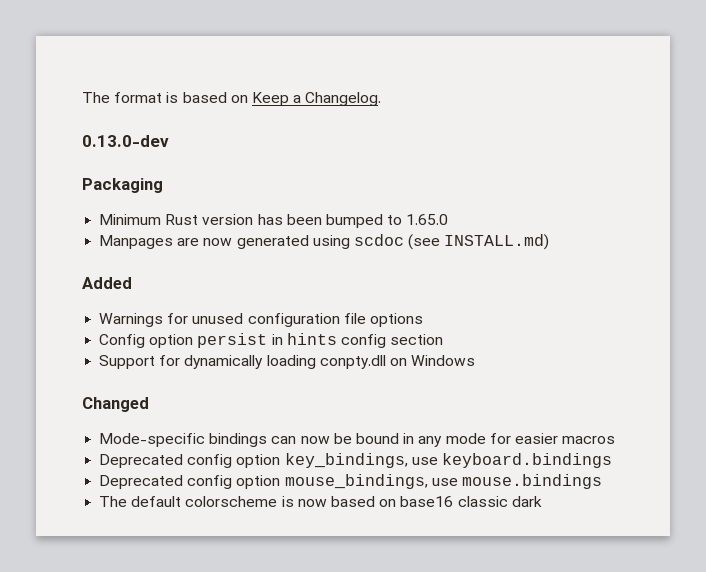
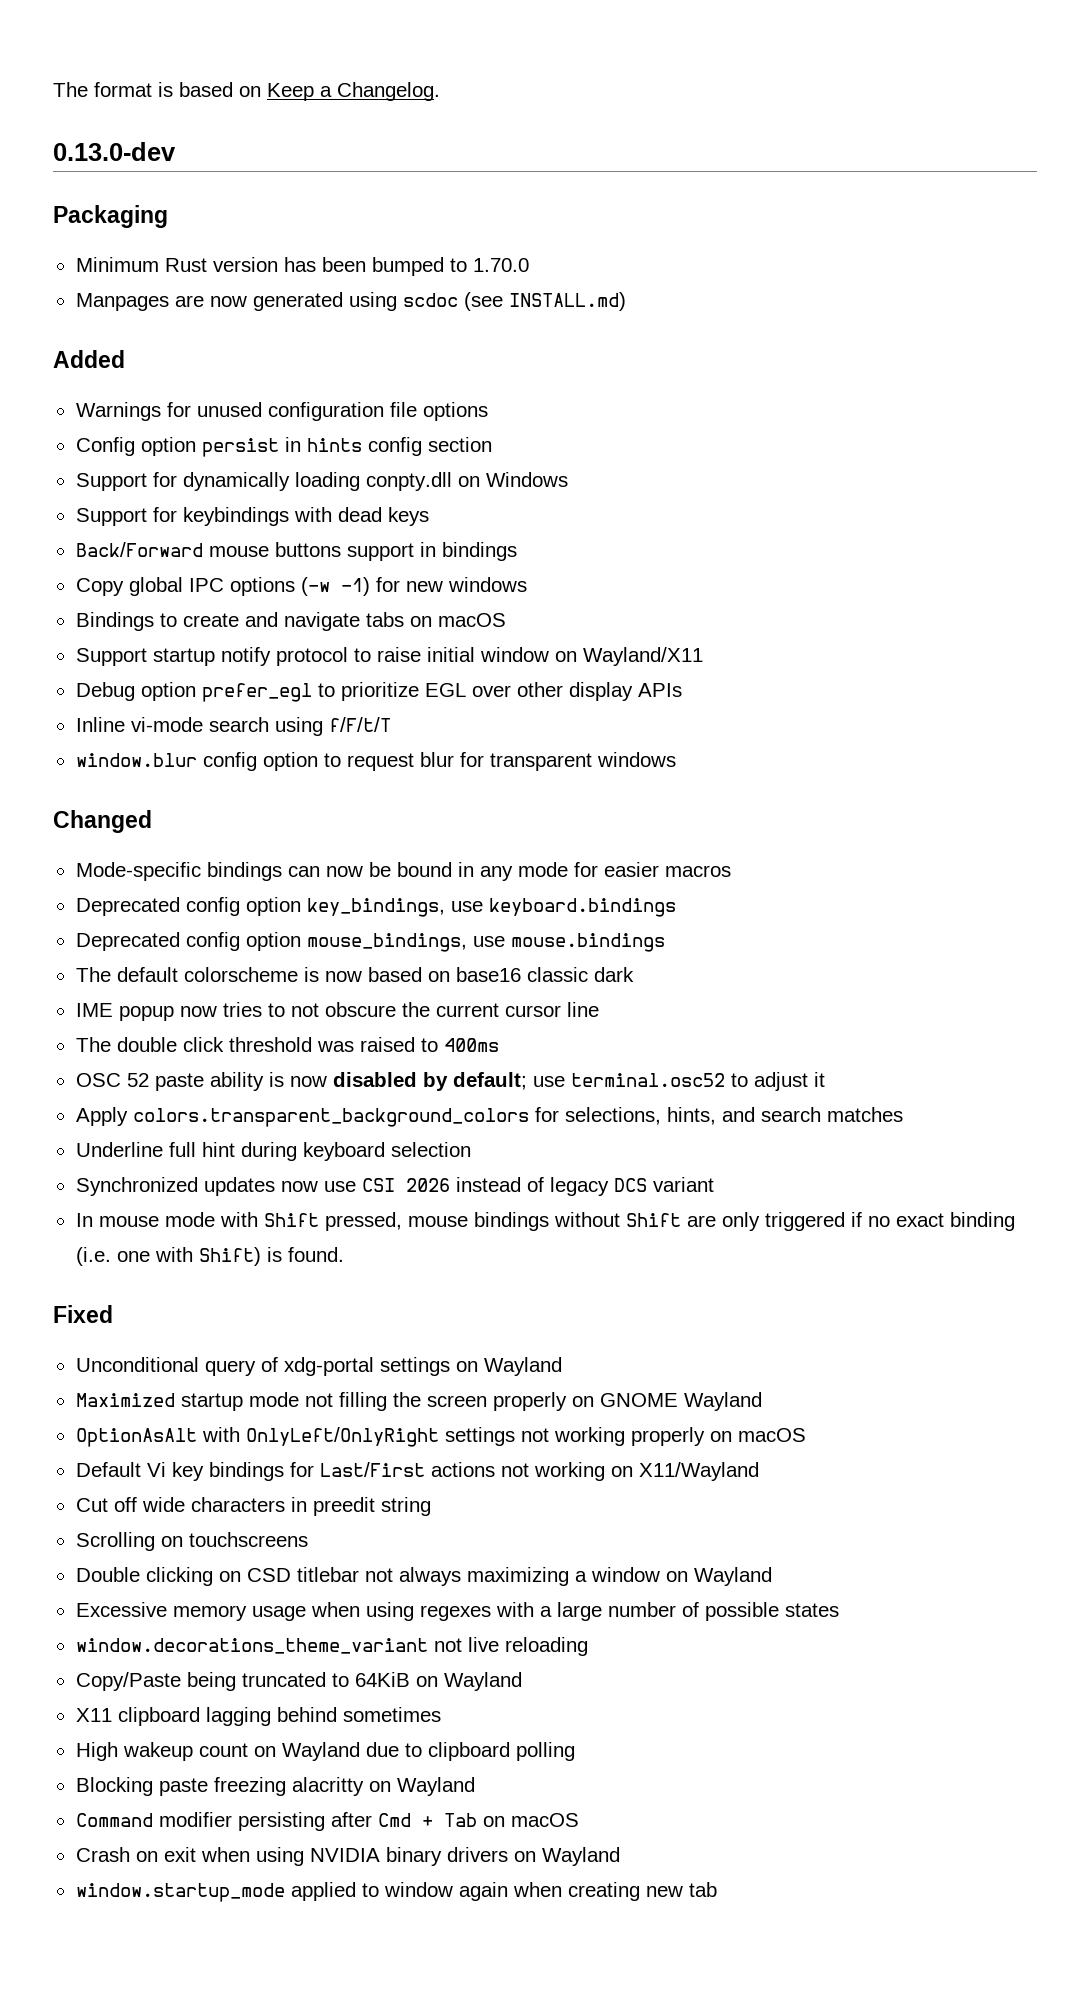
[406,214,449,225] 1.65.0 -> [472,258,529,272] 1.70.0
(476, 360) none -> [75,507,429,526] [75,542,517,561] [75,577,527,596] [75,612,506,631] [75,647,703,666] [75,682,682,702] [75,717,391,736] [75,752,676,771] // Support for keybindings with dead keys // Back/Forward mouse buttons support in bindings // Copy global IPC options (-w -1) for new windows // Bindings to create and navigate tabs on macOS // Support startup notify protocol to raise initial window on Wayland/X11 // Debug option prefer_egl to prioritize EGL over other display APIs // Inline vi-mode search using f/F/t/T // window.blur config option to request blur for transparent windows
(542, 501) none -> [75,1002,599,1021] [75,1037,499,1052] [75,1072,825,1091] [75,1107,903,1127] [75,1142,471,1161] [75,1177,714,1196] [75,1212,1015,1231] [75,1247,344,1266] [53,1305,113,1323] [75,1357,562,1376] [75,1392,762,1411] [75,1427,806,1447] [75,1462,759,1481] [75,1497,431,1516] [75,1532,308,1551] [75,1567,772,1586] [75,1602,839,1621] [75,1637,588,1656] [75,1672,522,1691] [75,1707,441,1726] [75,1742,575,1761] [75,1777,475,1796] [75,1812,579,1831] [75,1847,620,1866] [75,1882,717,1902] // IME popup now tries to not obscure the current cursor line // The double click threshold was raised to 400ms // OSC 52 paste ability is now disabled by default; use terminal.osc52 to adjust it // Apply colors.transparent_background_colors for selections, hints, and search matches // Underline full hint during keyboard selection // Synchronized updates now use CSI 2026 instead of legacy DCS variant // In mouse mode with Shift pressed, mouse bindings without Shift are only triggered if no exact binding (i.e. one with Shift) is found. // Fixed // Unconditional query of xdg-portal settings on Wayland // Maximized startup mode not filling the screen properly on GNOME Wayland // OptionAsAlt with OnlyLeft/OnlyRight settings not working properly on macOS // Default Vi key bindings for Last/First actions not working on X11/Wayland // Cut off wide characters in preedit string // Scrolling on touchscreens // Double clicking on CSD titlebar not always maximizing a window on Wayland // Excessive memory usage when using regexes with a large number of possible states // window.decorations_theme_variant not live reloading // Copy/Paste being truncated to 64KiB on Wayland // X11 clipboard lagging behind sometimes // High wakeup count on Wayland due to clipboard polling // Blocking paste freezing alacritty on Wayland // Command modifier persisting after Cmd + Tab on macOS // Crash on exit when using NVIDIA binary drivers on Wayland // window.startup_mode applied to window again when creating new tab

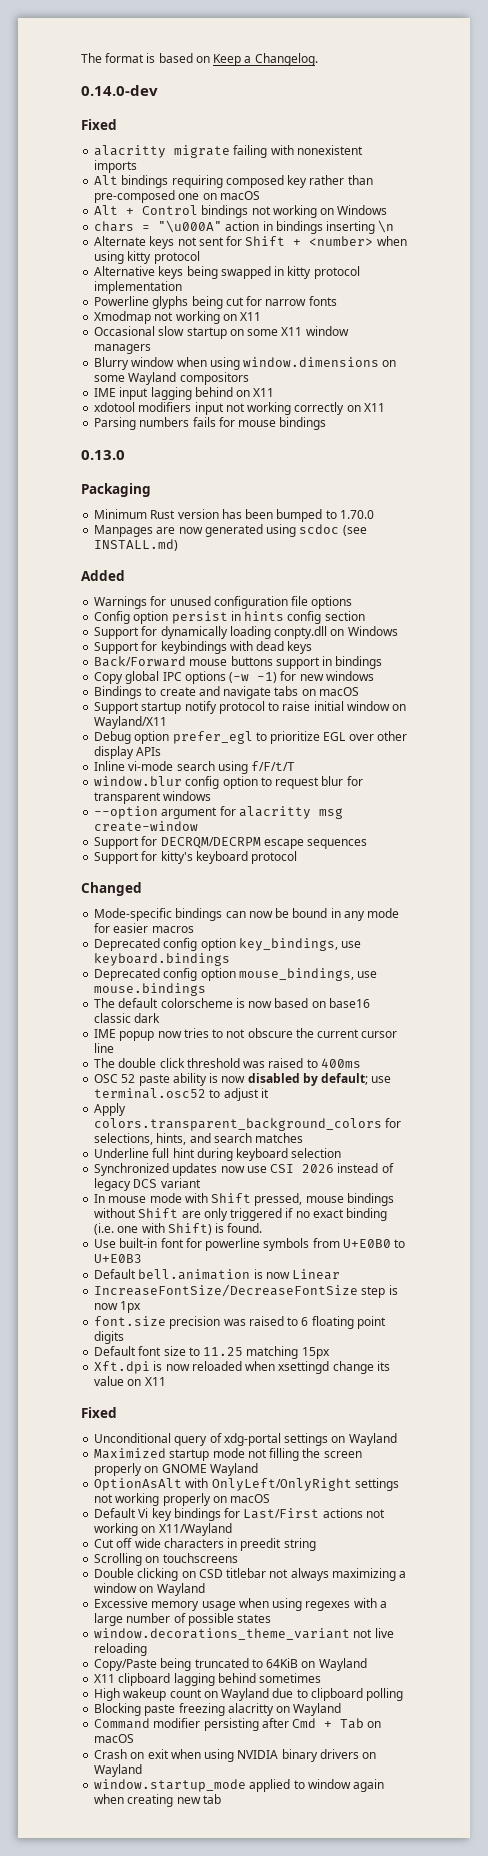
[53,142,176,161] 0.13.0-dev -> [81,85,158,96] [81,119,117,130] [94,145,363,158] [94,160,138,173] [94,175,373,188] [94,190,260,203] [94,205,388,218] [94,220,395,234] [94,236,407,249] [94,251,200,264] [94,266,360,279] [94,281,183,294] [94,296,337,309] [94,311,262,324] [94,326,349,339] [94,344,152,354] [94,357,397,370] [94,372,249,385] [94,387,275,400] [94,402,385,415] [94,417,327,430] [81,450,125,460] 0.14.0-dev // Fixed // alacritty migrate failing with nonexistent imports // Alt bindings requiring composed key rather than pre-composed one on macOS // Alt + Control bindings not working on Windows // chars = "\u000A" action in bindings inserting \n // Alternate keys not sent for Shift + <number> when using kitty protocol // Alternative keys being swapped in kitty protocol implementation // Powerline glyphs being cut for narrow fonts // Xmodmap not working on X11 // Occasional slow startup on some X11 window managers // Blurry window when using window.dimensions on some Wayland compositors // IME input lagging behind on X11 // xdotool modifiers input not working correctly on X11 // Parsing numbers fails for mouse bindings // 0.13.0
(676, 759) none -> [94,806,343,819] [94,821,199,832] [94,836,368,849] [94,851,298,864] // --option argument for alacritty msg create-window // Support for DECRQM/DECRPM escape sequences // Support for kitty's keyboard protocol
(344, 1254) none -> [94,1238,406,1251] [94,1254,143,1263] [94,1269,341,1280] [94,1284,398,1298] [94,1301,142,1313] [94,1316,386,1329] [94,1331,125,1344] [94,1346,330,1359] [94,1361,390,1374] [94,1376,166,1386] // Use built-in font for powerline symbols from U+E0B0 to U+E0B3 // Default bell.animation is now Linear // IncreaseFontSize/DecreaseFontSize step is now 1px // font.size precision was raised to 6 floating point digits // Default font size to 11.25 matching 15px // Xft.dpi is now reloaded when xsettingd change its value on X11

